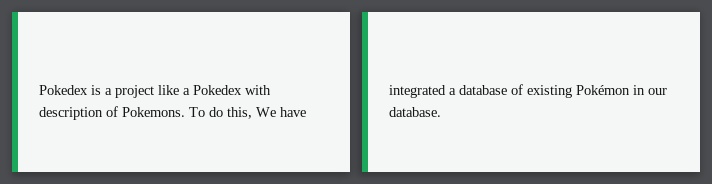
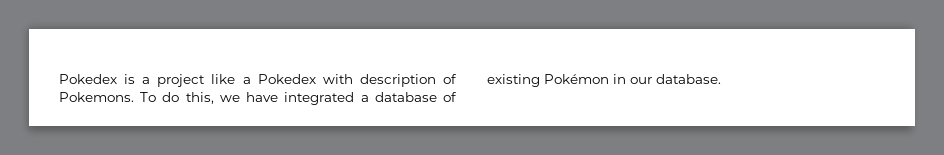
[256,107,276,117] We -> [219,95,240,102] we

